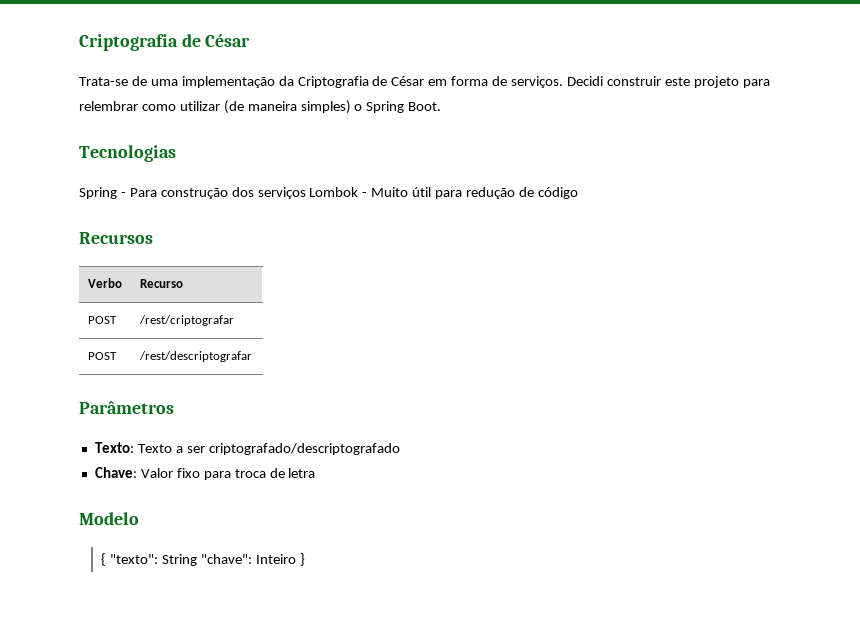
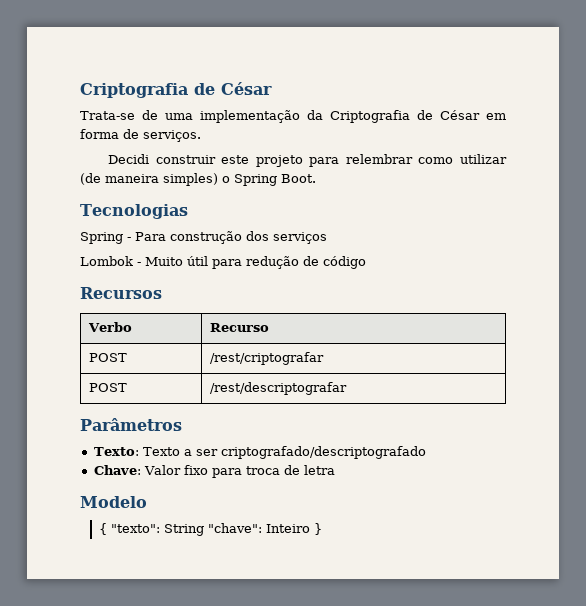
(564, 82) none -> (201, 136) //
(306, 193) none -> (327, 238) //

